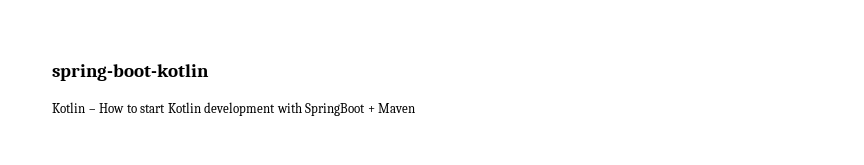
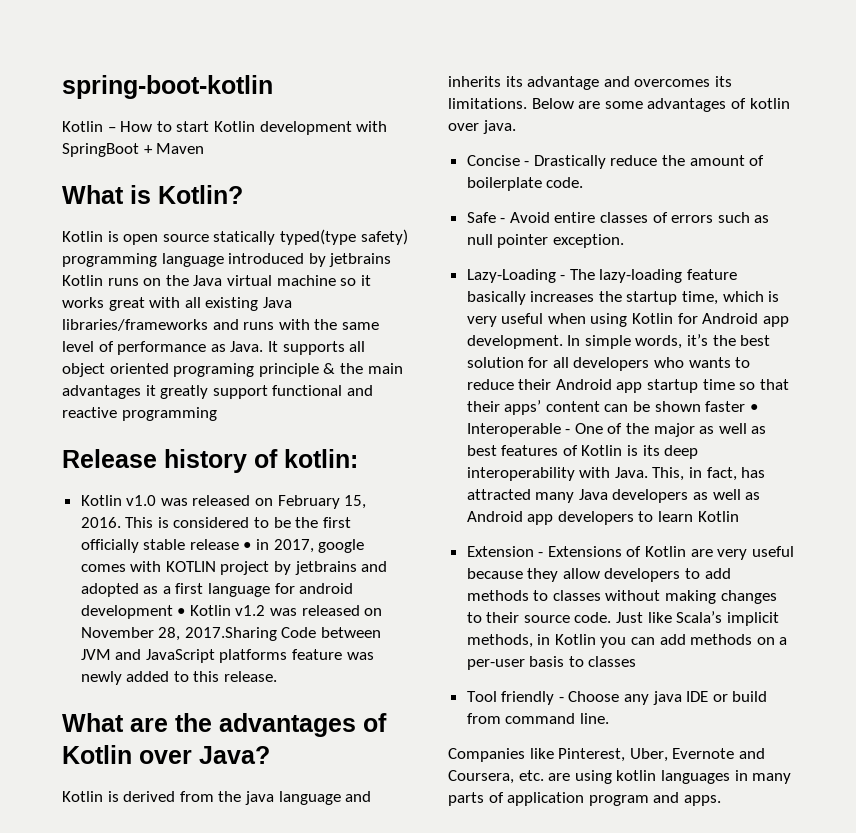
(416, 108) none -> [62,185,243,204] [62,229,408,245] [62,253,392,267] [62,275,371,286] [62,297,292,311] [62,319,379,331] [62,341,366,355] [62,363,403,377] [62,385,373,399] [62,407,217,421] [62,449,358,473] [80,495,367,509] [80,517,351,528] [80,539,365,553] [80,561,388,575] [80,583,354,597] [80,605,383,619] [80,627,382,641] [80,649,374,663] [80,671,278,685] [62,713,387,737] [62,745,270,764] [62,791,372,805] [448,76,732,90] [448,98,790,112] [448,120,516,134] [466,155,765,169] [466,177,584,191] [466,212,770,223] [466,234,624,248] [466,269,738,283] [466,291,780,305] [466,313,789,327] [466,334,771,349] [466,357,751,371] [466,379,789,393] [466,400,758,415] [466,423,767,437] [466,445,699,459] [466,467,766,481] [466,489,761,503] [466,511,739,525] [466,546,794,560] [466,568,731,582] [466,590,777,604] [466,611,779,626] [466,634,788,648] [466,656,637,670] [466,691,768,705] [466,713,609,724] [448,748,765,762] [448,770,792,784] [448,792,721,806] // What is Kotlin? // Kotlin is open source statically typed(type safety) programming language introduced by jetbrains Kotlin runs on the Java virtual machine so it works great with all existing Java libraries/frameworks and runs with the same level of performance as Java. It supports all object oriented programing principle & the main advantages it greatly support functional and reactive programming // Release history of kotlin: // Kotlin v1.0 was released on February 15, 2016. This is considered to be the first officially stable release • in 2017, google comes with KOTLIN project by jetbrains and adopted as a first language for android development • Kotlin v1.2 was released on November 28, 2017.Sharing Code between JVM and JavaScript platforms feature was newly added to this release. // What are the advantages of Kotlin over Java? // Kotlin is derived from the java language and inherits its advantage and overcomes its limitations. Below are some advantages of kotlin over java. // Concise - Drastically reduce the amount of boilerplate code. // Safe - Avoid entire classes of errors such as null pointer exception. // Lazy-Loading - The lazy-loading feature basically increases the startup time, which is very useful when using Kotlin for Android app development. In simple words, it’s the best solution for all developers who wants to reduce their Android app startup time so that their apps’ content can be shown faster • Interoperable - One of the major as well as best features of Kotlin is its deep interoperability with Java. This, in fact, has attracted many Java developers as well as Android app developers to learn Kotlin // Extension - Extensions of Kotlin are very useful because they allow developers to add methods to classes without making changes to their source code. Just like Scala’s implicit methods, in Kotlin you can add methods on a per-user basis to classes // Tool friendly - Choose any java IDE or build from command line. // Companies like Pinterest, Uber, Evernote and Coursera, etc. are using kotlin languages in many parts of application program and apps.

